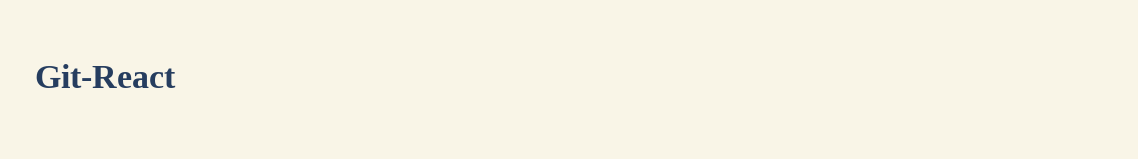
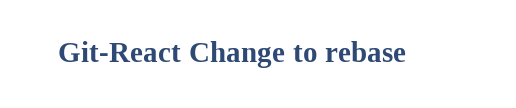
(176, 76) none -> [188,41,407,68] Change to rebase

